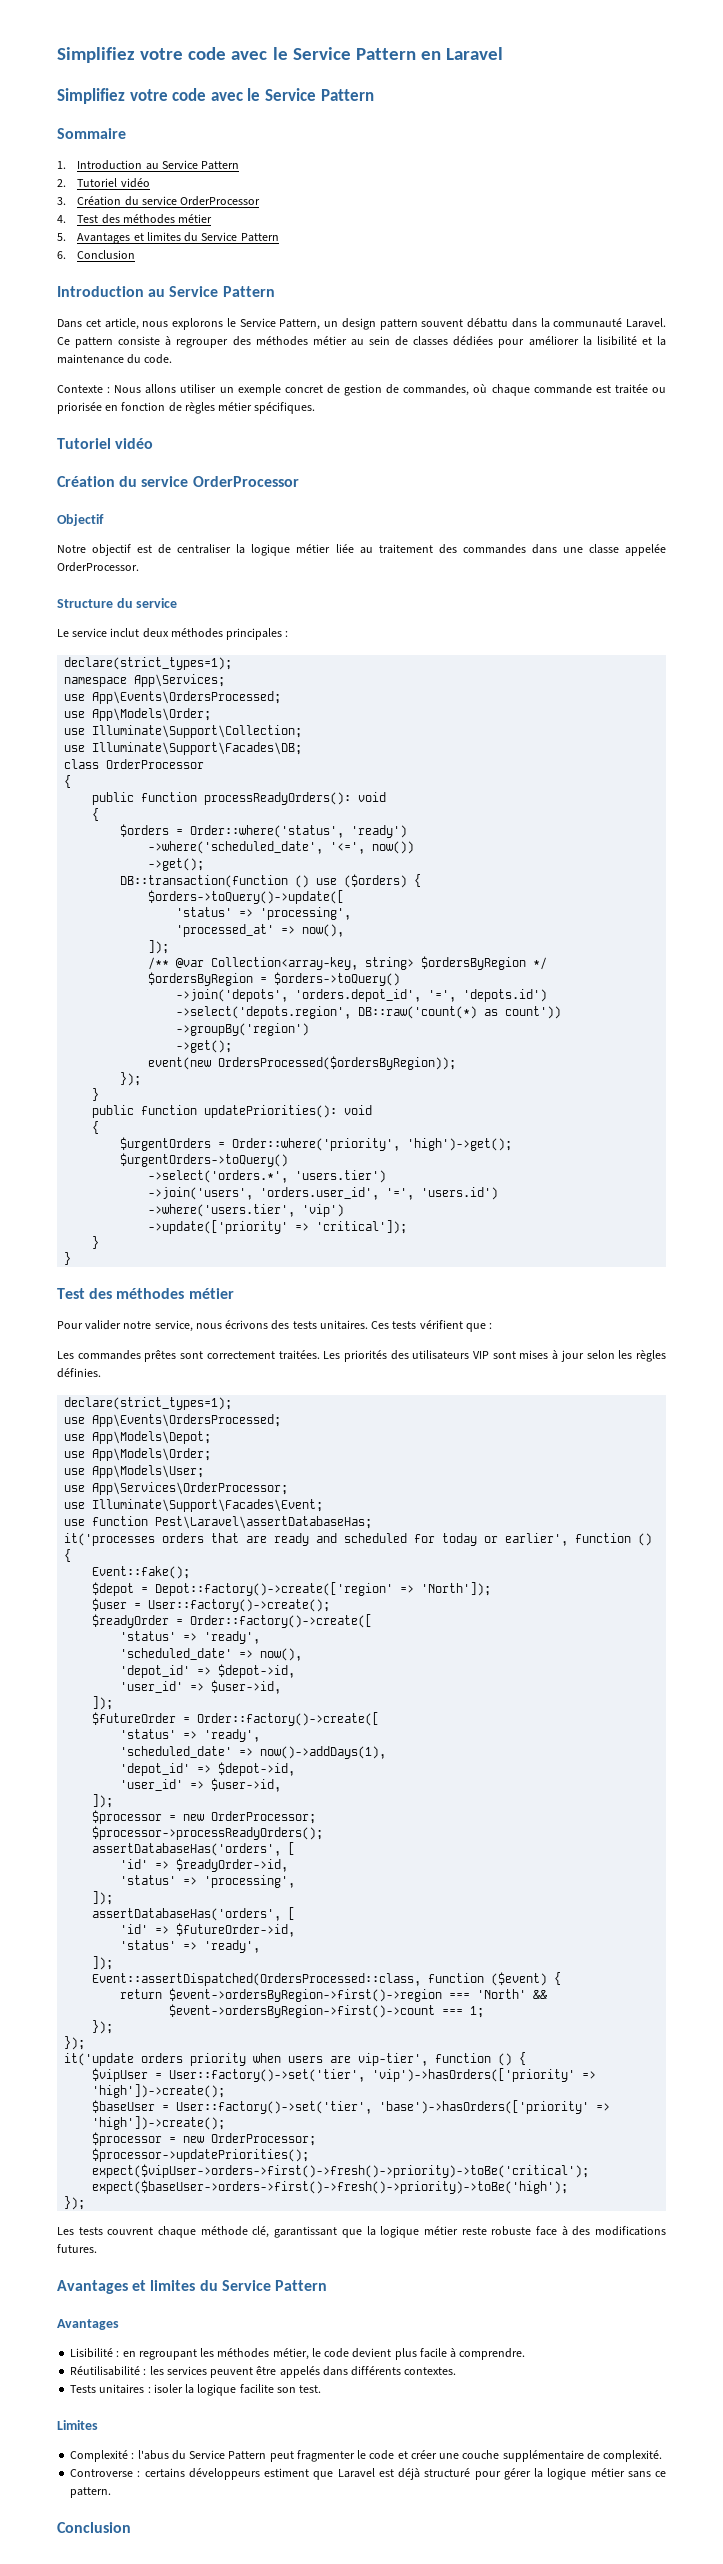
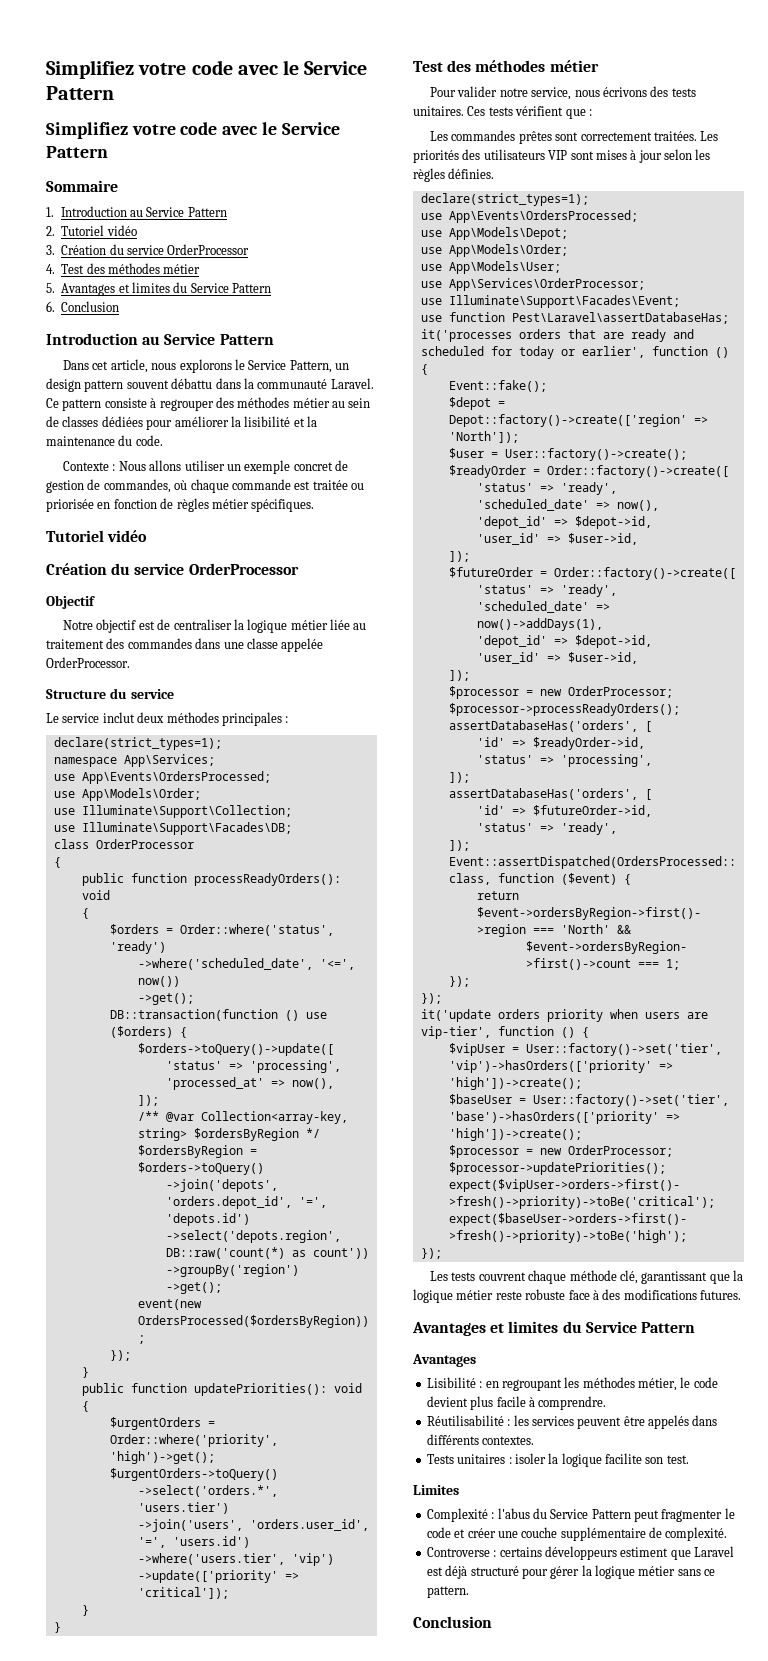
[57,47,504,63] Simplifiez votre code avec le Service Pattern en Laravel -> [46,60,368,79] [46,86,114,100] Simplifiez votre code avec le Service Pattern

